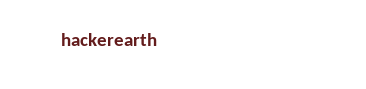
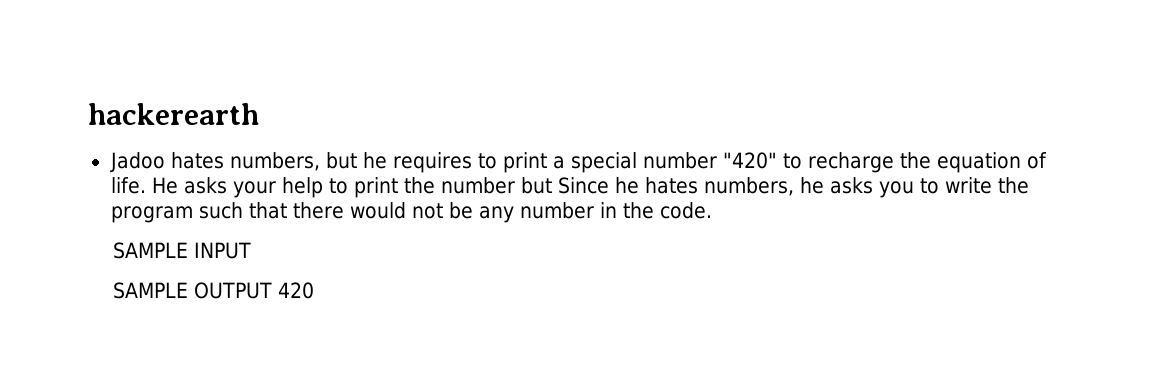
(157, 39) none -> [109,152,1047,173] [110,177,1029,198] [110,202,712,223] [113,242,252,259] [113,282,315,299] // Jadoo hates numbers, but he requires to print a special number "420" to recharge the equation of life. He asks your help to print the number but Since he hates numbers, he asks you to write the program such that there would not be any number in the code. // SAMPLE INPUT // SAMPLE OUTPUT 420

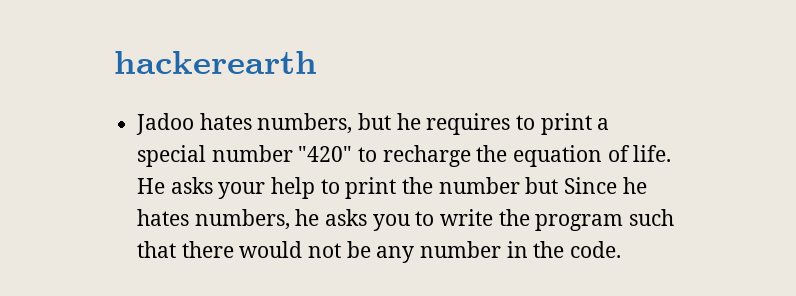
[113,242,252,259] [113,282,315,299] // SAMPLE INPUT // SAMPLE OUTPUT 420 -> (622, 249) none

